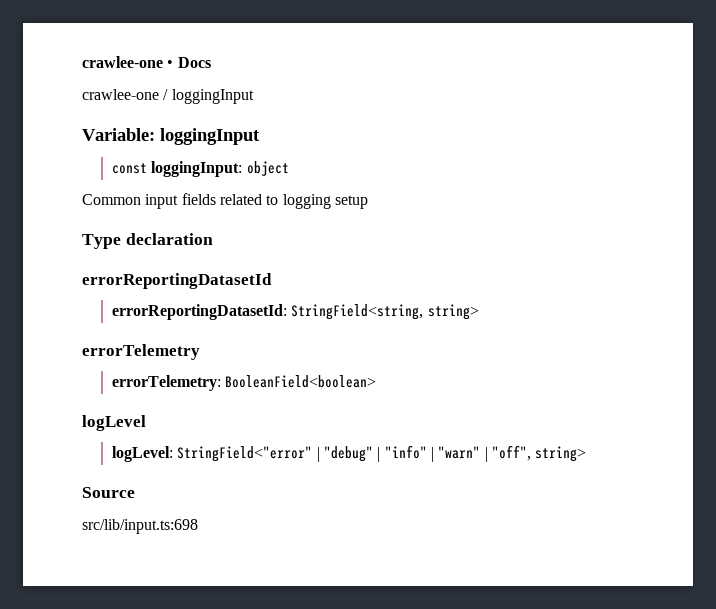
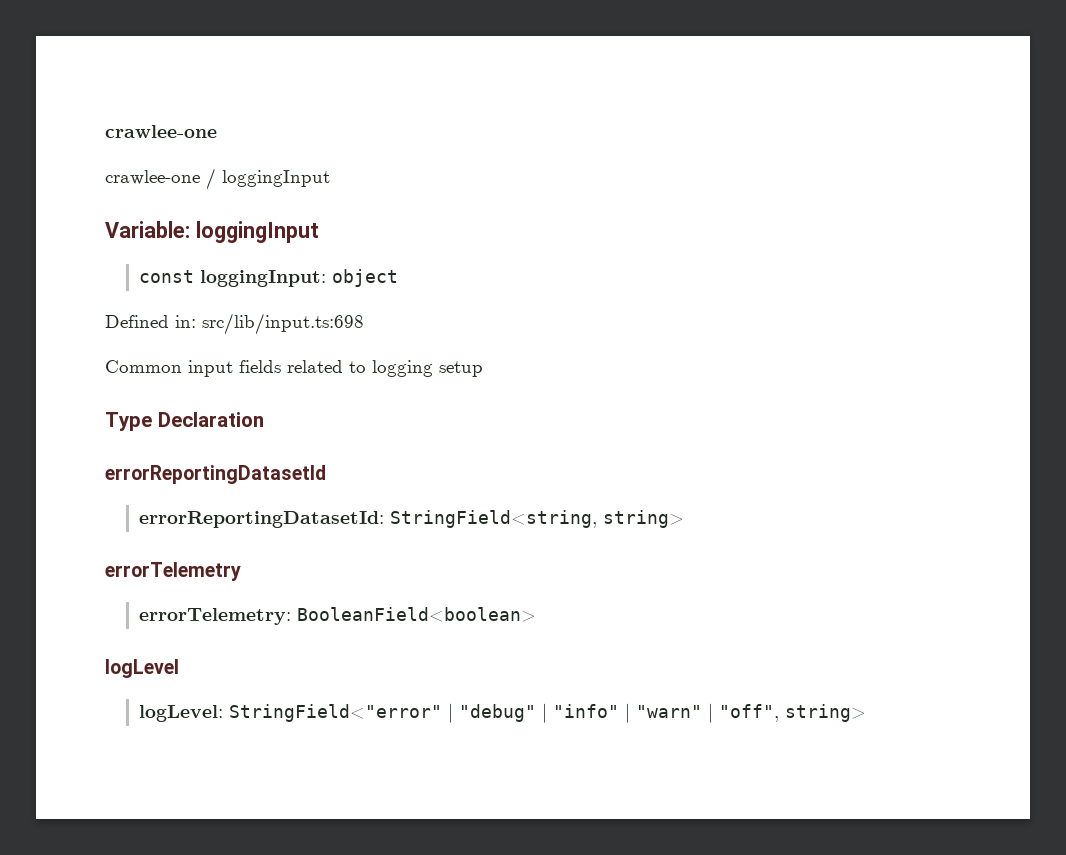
[82,56,211,68] crawlee-one • Docs -> [105,125,217,138] crawlee-one
(289, 168) none -> [105,313,364,335] // Defined in: src/lib/input.ts:698
[125,233,213,245] declaration -> [157,412,264,427] Declaration
[82,487,135,498] [82,519,198,534] // Source // src/lib/input.ts:698 -> (867, 713) none

